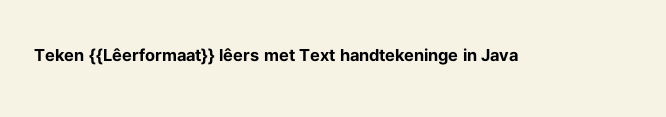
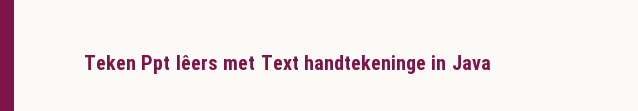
[88,48,215,65] {{Lêerformaat}} -> [141,55,171,74] Ppt

